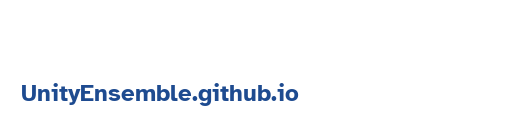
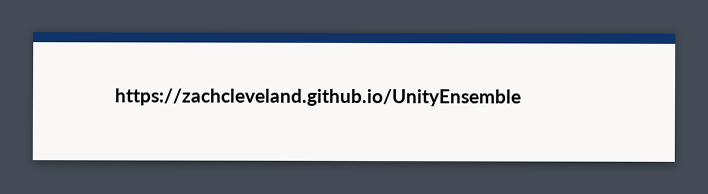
[21,83,299,106] UnityEnsemble.github.io -> [114,88,522,107] https://zachcleveland.github.io/UnityEnsemble

